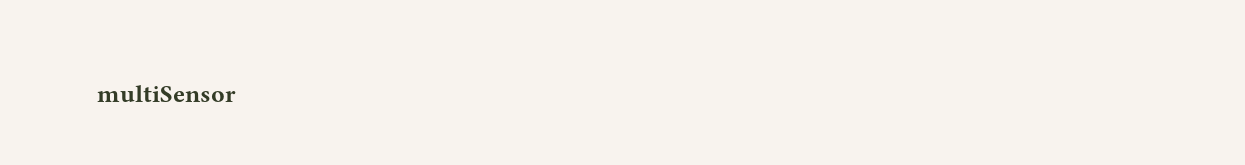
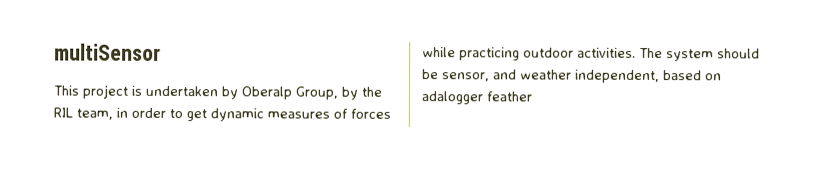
(236, 93) none -> [53,84,383,100] [53,107,391,122] [422,47,760,62] [422,69,722,84] [421,91,532,105] // This project is undertaken by Oberalp Group, by the RIL team, in order to get dynamic measures of forces while practicing outdoor activities. The system should be sensor, and weather independent, based on adalogger feather

